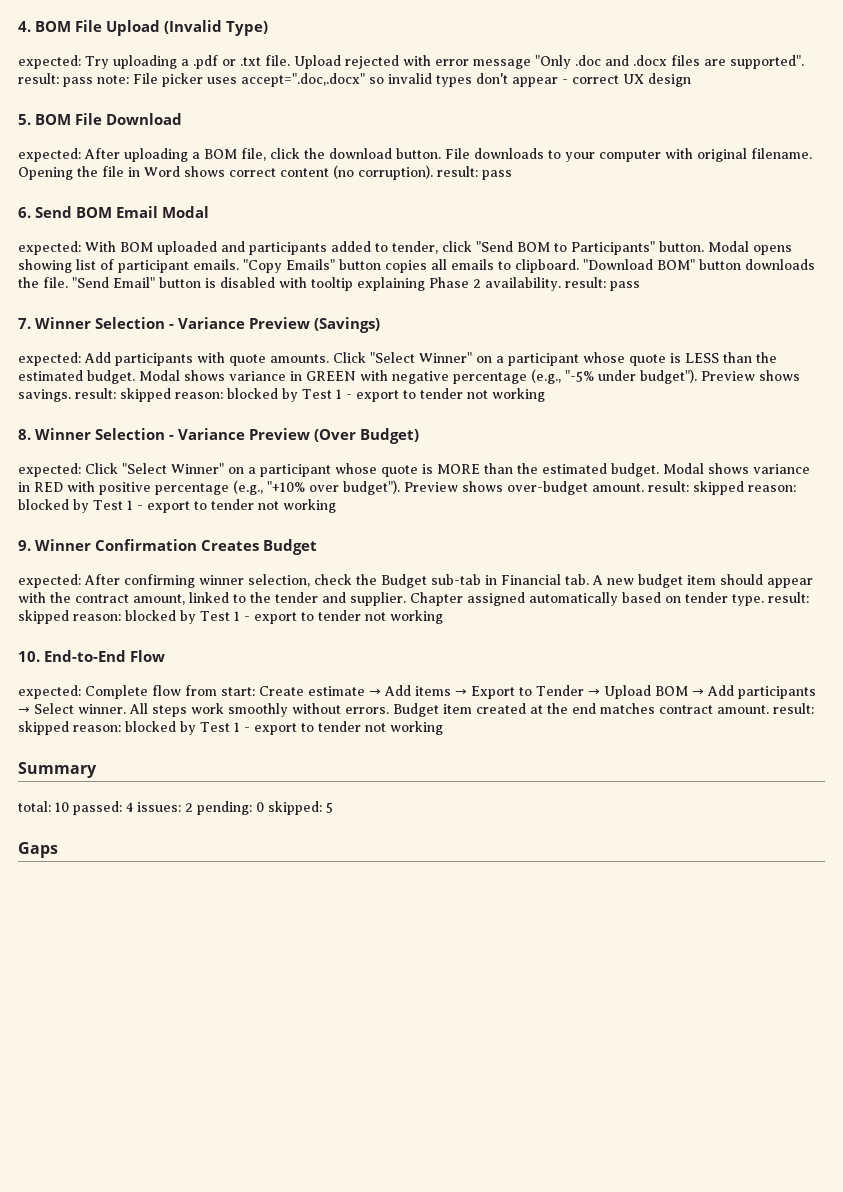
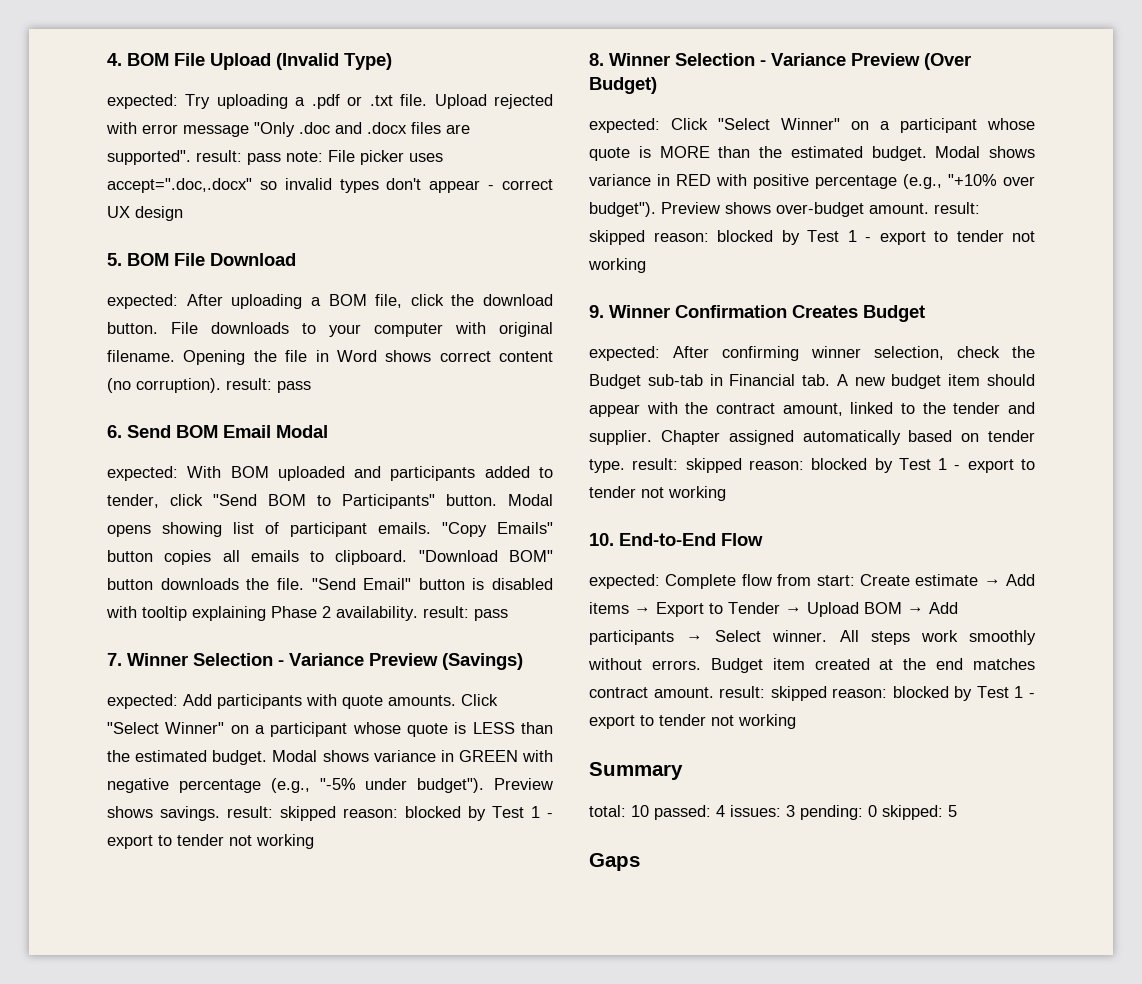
[185,803,193,812] 2 -> [786,805,795,817] 3

